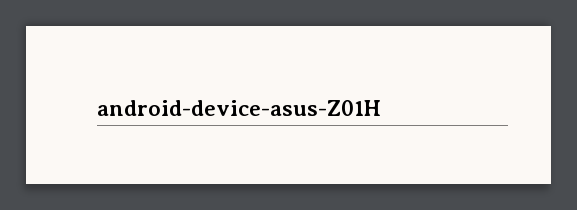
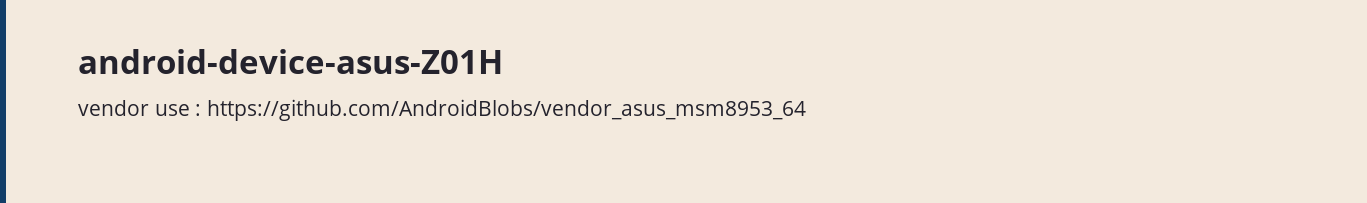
(381, 108) none -> [78,99,807,121] // vendor use : https://github.com/AndroidBlobs/vendor_asus_msm8953_64

